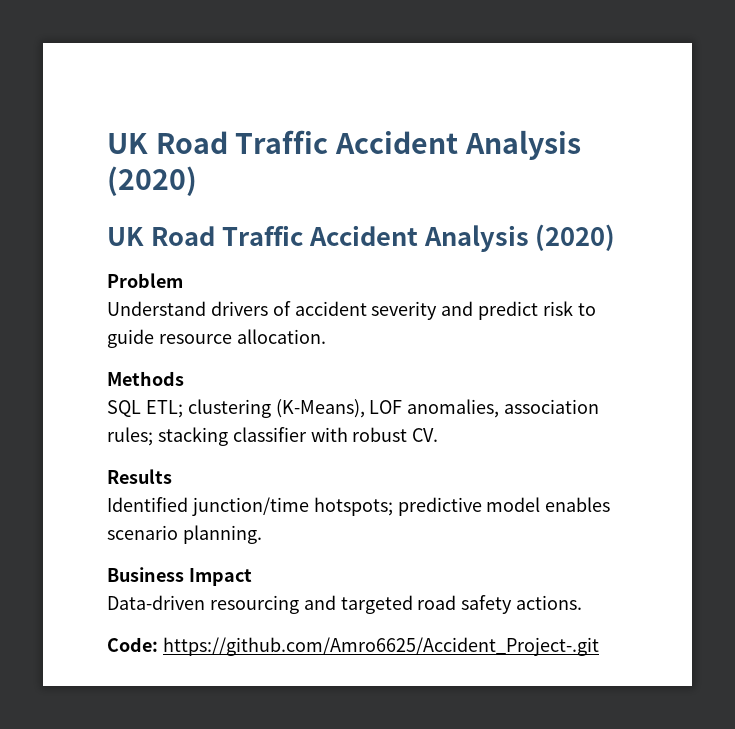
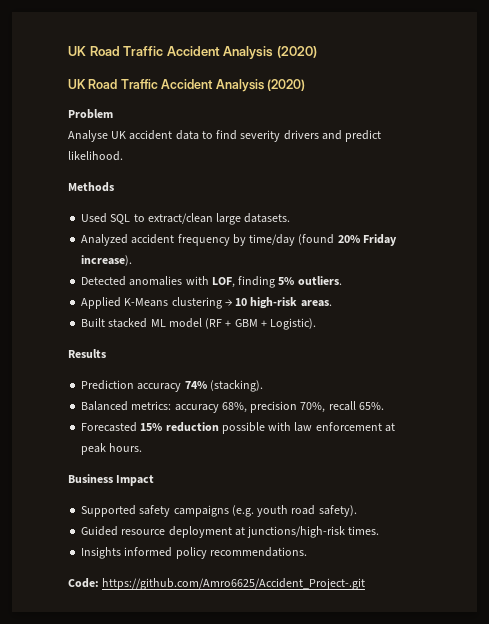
[107,301,596,320] [107,329,326,348] [107,371,184,386] [107,399,600,418] [107,427,439,446] [107,469,172,484] [107,497,611,516] [107,525,262,544] [107,567,252,586] [107,595,583,614] Understand drivers of accident severity and predict risk to guide resource allocation. // Methods // SQL ETL; clustering (K‑Means), LOF anomalies, association rules; stacking classifier with robust CV. // Results // Identified junction/time hotspots; predictive model enables scenario planning. // Business Impact // Data‑driven resourcing and targeted road safety actions. -> [68,130,382,142] [68,151,123,161] [68,182,114,192] [81,213,291,225] [81,234,397,246] [81,255,133,266] [81,276,342,288] [81,297,332,309] [81,318,317,330] [68,349,106,358] [81,380,263,392] [81,401,384,413] [81,422,395,434] [81,443,143,455] [68,474,155,486] [81,505,357,517] [81,526,380,538] [81,547,307,559] Analyse UK accident data to find severity drivers and predict likelihood. // Methods // Used SQL to extract/clean large datasets. // Analyzed accident frequency by time/day (found 20% Friday increase). // Detected anomalies with LOF, finding 5% outliers. // Applied K-Means clustering → 10 high-risk areas. // Built stacked ML model (RF + GBM + Logistic). // Results // Prediction accuracy 74% (stacking). // Balanced metrics: accuracy 68%, precision 70%, recall 65%. // Forecasted 15% reduction possible with law enforcement at peak hours. // Business Impact // Supported safety campaigns (e.g. youth road safety). // Guided resource deployment at junctions/high-risk times. // Insights informed policy recommendations.

